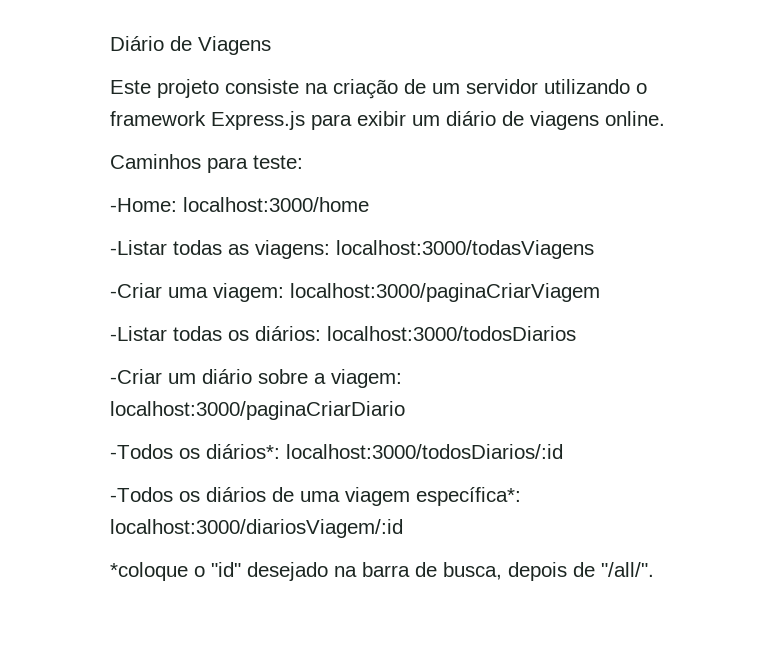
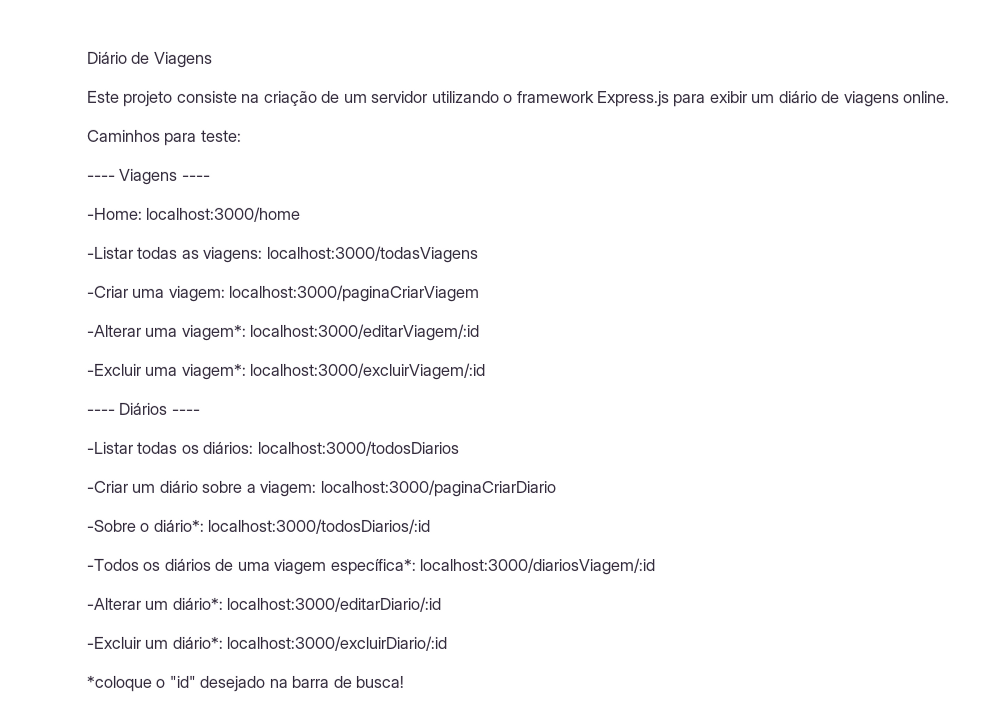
(303, 162) none -> [87,168,211,185] // ---- Viagens ----
(600, 292) none -> [87,323,481,341] [86,362,486,380] [86,402,200,415] // -Alterar uma viagem*: localhost:3000/editarViagem/:id // -Excluir uma viagem*: localhost:3000/excluirViagem/:id // ---- Diários ----
[110,444,280,459] -Todos os diários*: -> [86,519,204,532] -Sobre o diário*:
(403, 528) none -> [86,596,442,612] [86,635,448,651] // -Alterar um diário*: localhost:3000/editarDiario/:id // -Excluir um diário*: localhost:3000/excluirDiario/:id
[443,562,654,581] busca, depois de "/all/". -> [355,675,405,688] busca!

